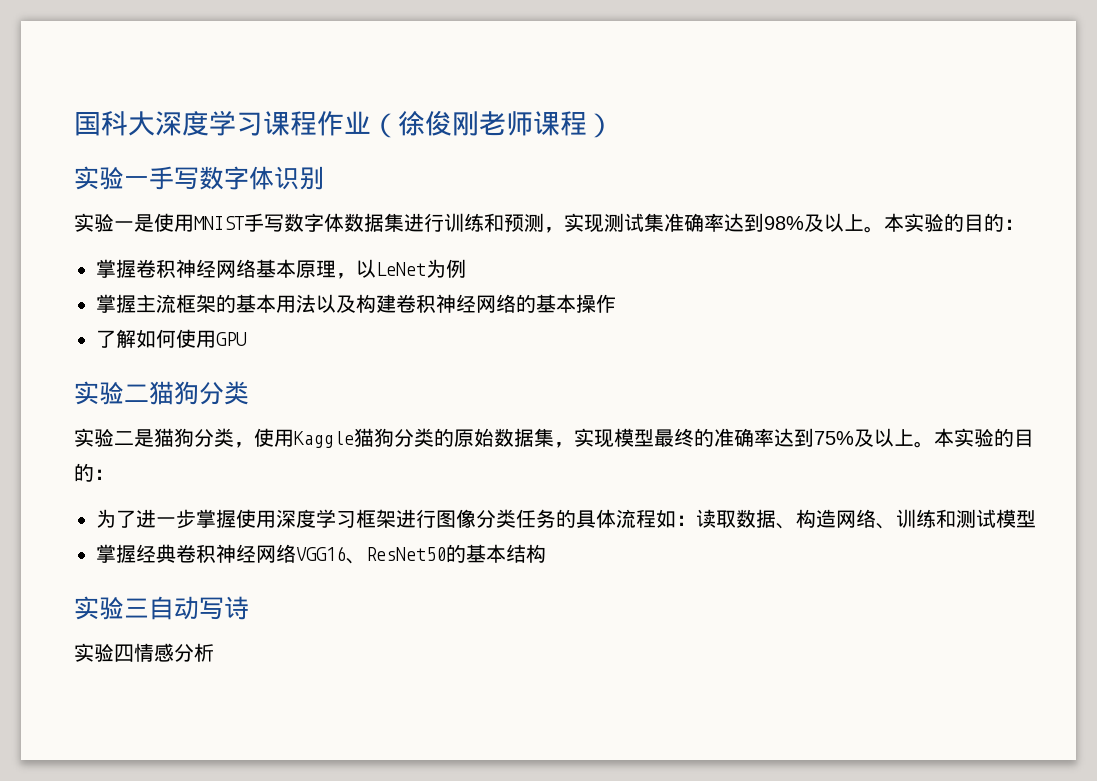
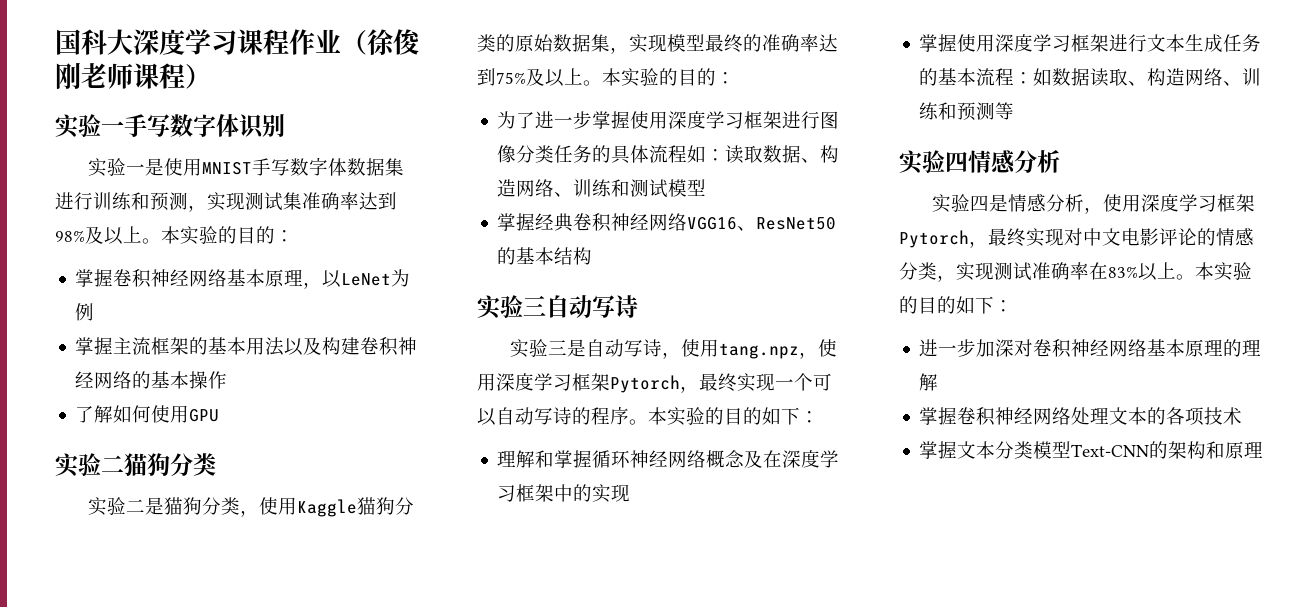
[114,643,214,662] 四情感分析 -> [548,339,838,359] [477,373,832,393] [477,407,819,426] [497,450,840,468] [497,484,631,503] [919,34,1262,53] [919,68,1262,87] [919,102,1015,121] [899,150,1060,174] [932,194,1256,214] [899,228,1254,248] [899,262,1252,282] [899,296,1013,314] [919,339,1262,358] [919,373,939,391] [919,407,1243,426] [919,441,1264,459] 三是自动写诗，使用tang.npz，使用深度学习框架Pytorch，最终实现一个可以自动写诗的程序。本实验的目的如下： // 理解和掌握循环神经网络概念及在深度学习框架中的实现 // 掌握使用深度学习框架进行文本生成任务的基本流程：如数据读取、构造网络、训练和预测等 // 实验四情感分析 // 实验四是情感分析，使用深度学习框架Pytorch，最终实现对中文电影评论的情感分类，实现测试准确率在83%以上。本实验的目的如下： // 进一步加深对卷积神经网络基本原理的理解 // 掌握卷积神经网络处理文本的各项技术 // 掌握文本分类模型Text-CNN的架构和原理

